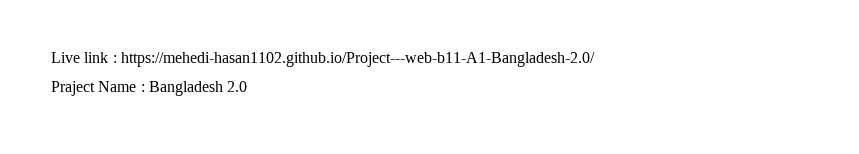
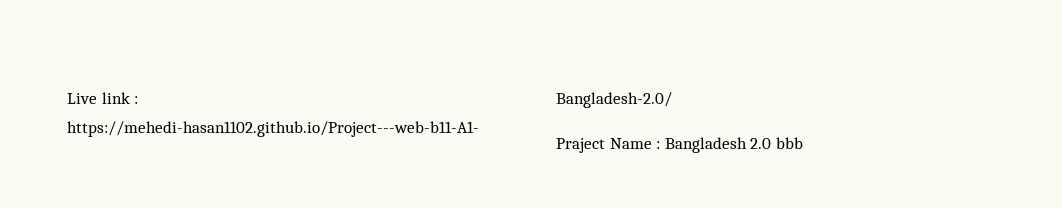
(248, 86) none -> [775,137,803,149] bbb

